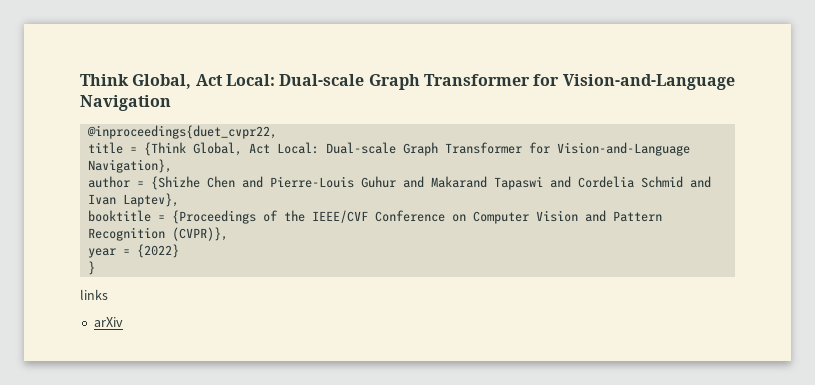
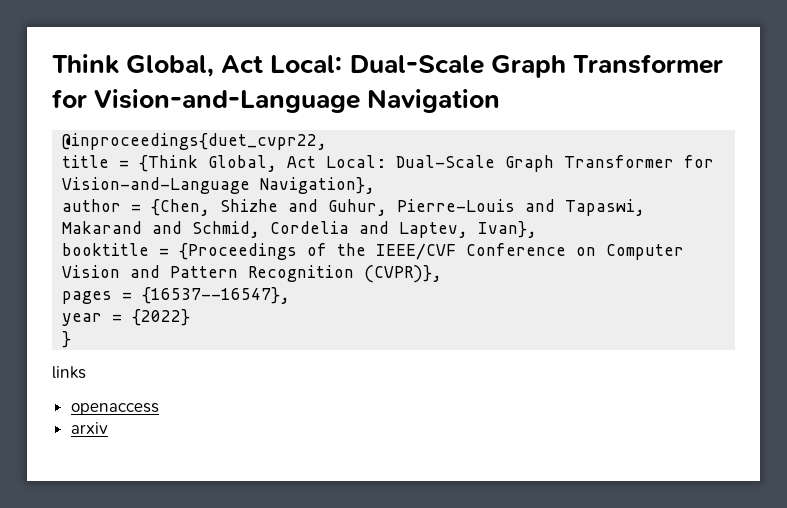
[279,74,365,86] Dual-scale -> [349,55,484,74] Dual-Scale
[325,142,396,154] Dual-scale -> [396,155,496,168] Dual-Scale
[150,176,711,190] [87,193,179,207] {Shizhe Chen and Pierre-Louis Guhur and Makarand Tapaswi and Cordelia Schmid and Ivan Laptev}, -> [151,199,646,216] [62,221,538,238] {Chen, Shizhe and Guhur, Pierre-Louis and Tapaswi, Makarand and Schmid, Cordelia and Laptev, Ivan},
(228, 234) none -> [62,287,291,304] // pages = {16537--16547},
[93,317,123,327] arXiv -> [70,403,159,415] [70,422,108,434] openaccess // arxiv

